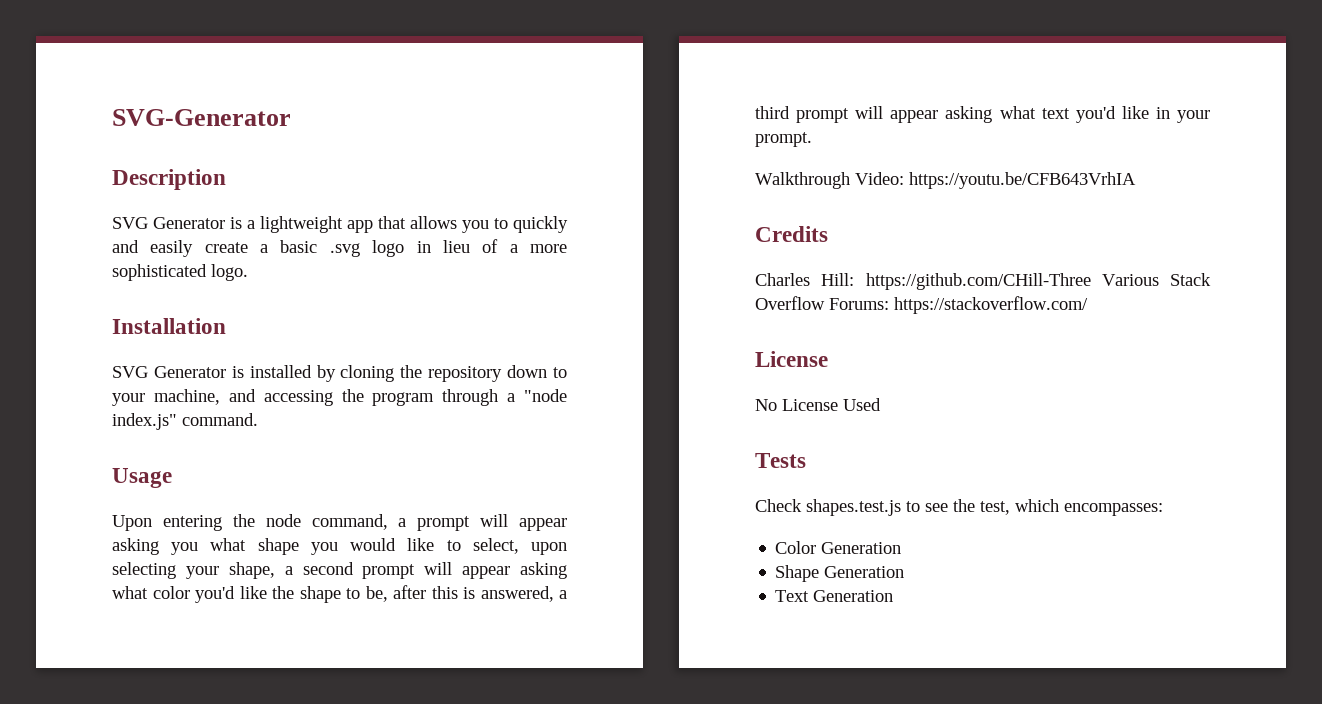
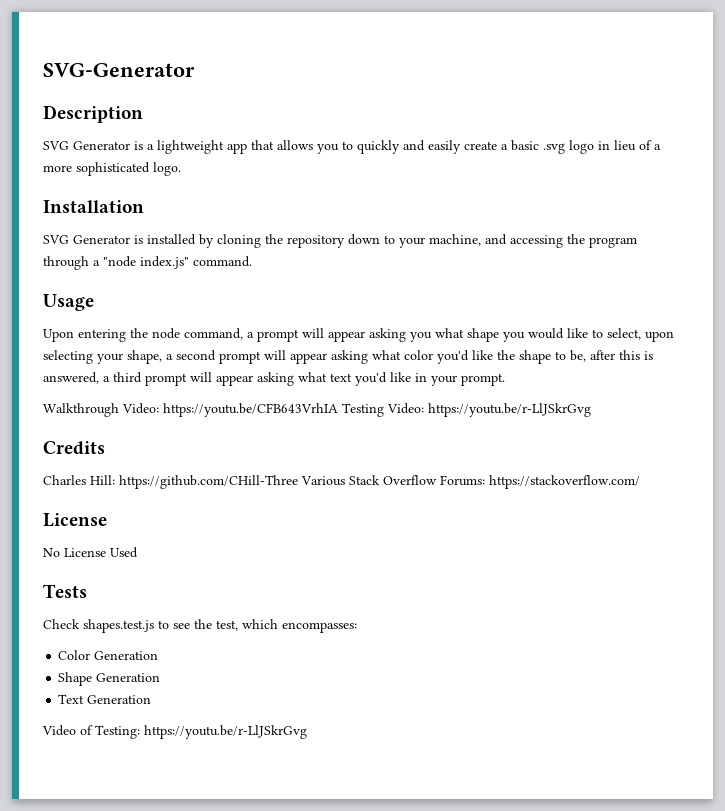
(1136, 180) none -> [342,403,591,417] Testing Video: https://youtu.be/r-LlJSkrGvg
(894, 596) none -> [42,725,307,739] // Video of Testing: https://youtu.be/r-LlJSkrGvg

